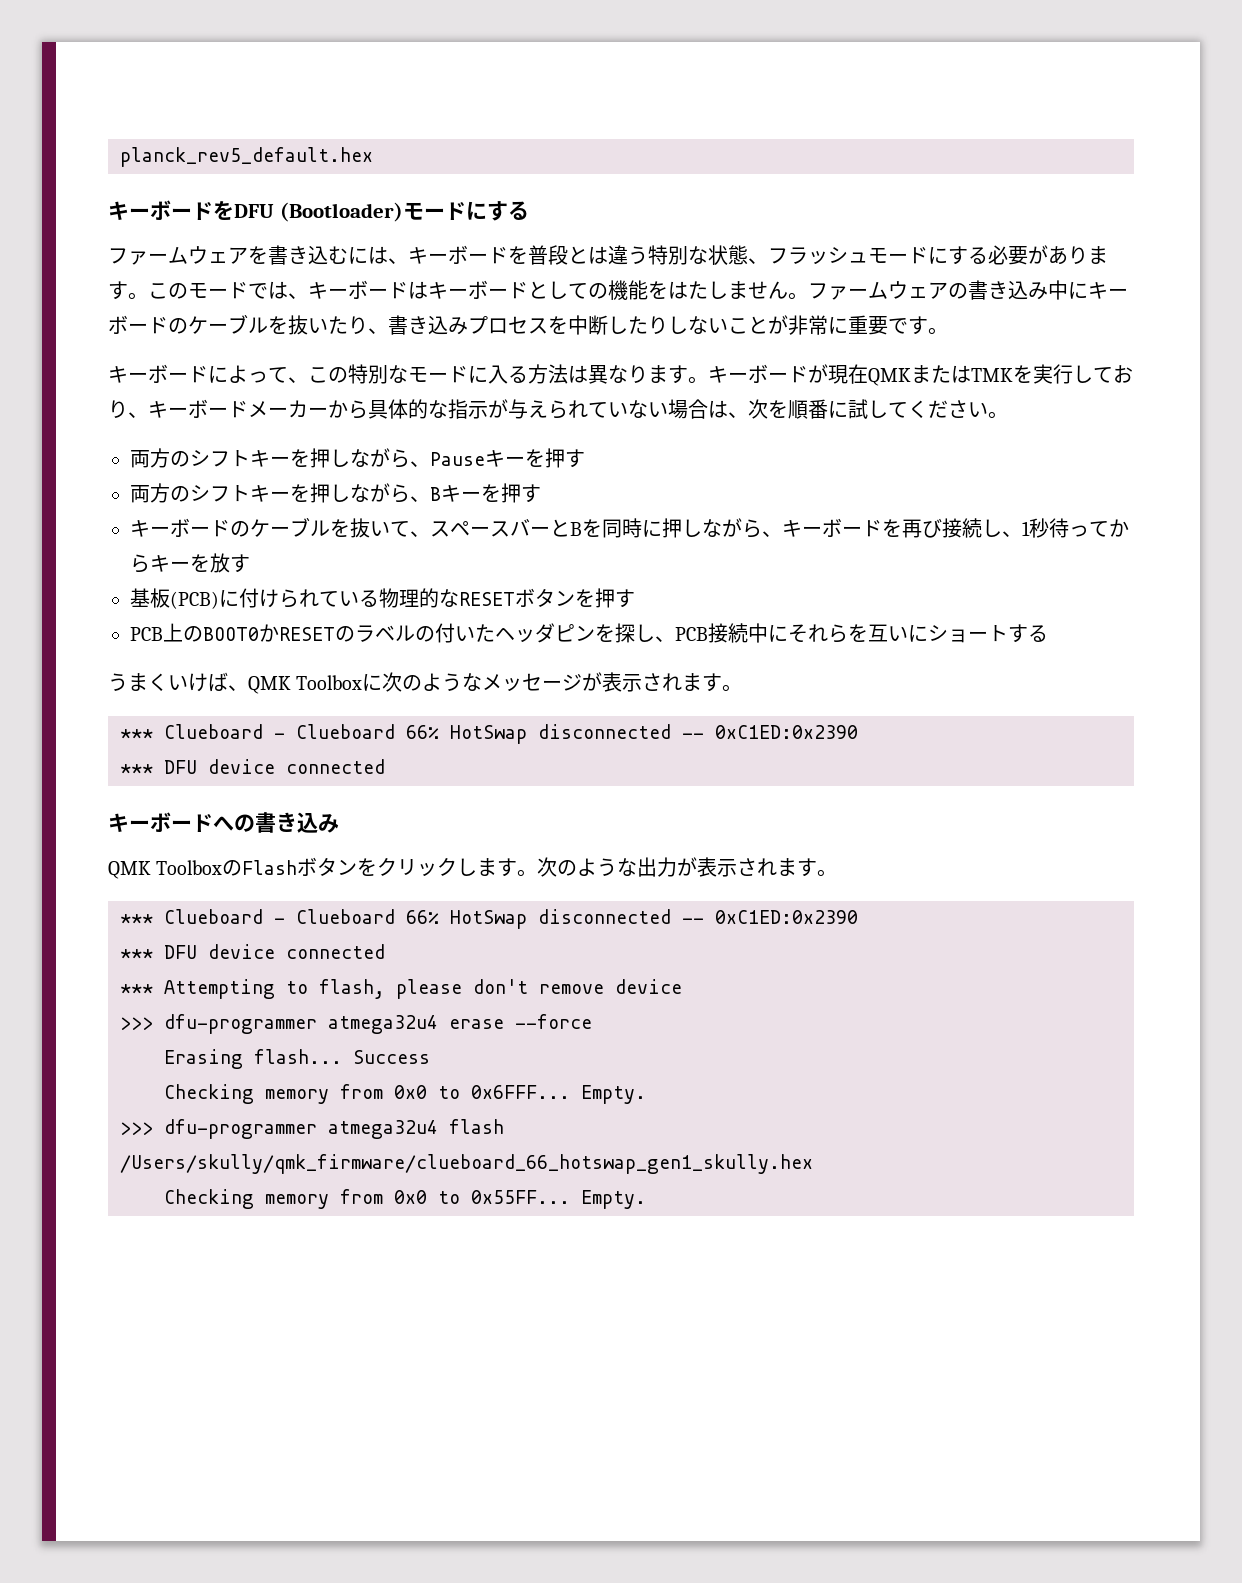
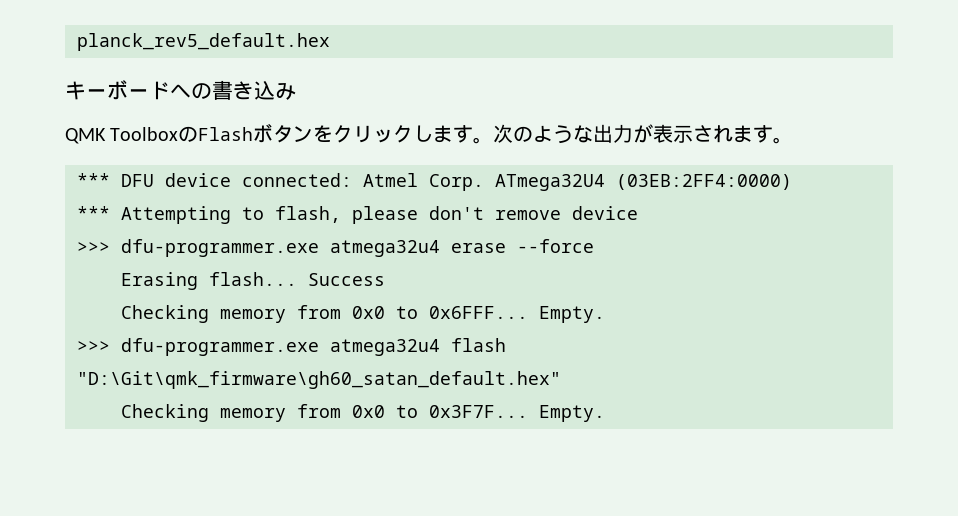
[108,200,529,222] [108,245,1108,265] [108,280,1128,300] [108,314,948,335] [108,364,1133,386] [108,399,1008,419] [130,448,585,468] [130,483,541,503] [130,517,1129,538] [130,553,250,573] [130,588,635,609] [130,623,1048,643] [108,672,743,694] [120,724,858,744] [120,759,385,774] // キーボードをDFU (Bootloader)モードにする // ファームウェアを書き込むには、キーボードを普段とは違う特別な状態、フラッシュモードにする必要があります。このモードでは、キーボードはキーボードとしての機能をはたしません。ファームウェアの書き込み中にキーボードのケーブルを抜いたり、書き込みプロセスを中断したりしないことが非常に重要です。 // キーボードによって、この特別なモードに入る方法は異なります。キーボードが現在QMKまたはTMKを実行しており、キーボードメーカーから具体的な指示が与えられていない場合は、次を順番に試してください。 // 両方のシフトキーを押しながら、Pauseキーを押す // 両方のシフトキーを押しながら、Bキーを押す // キーボードのケーブルを抜いて、スペースバーとBを同時に押しながら、キーボードを再び接続し、1秒待ってからキーを放す // 基板(PCB)に付けられている物理的なRESETボタンを押す // PCB上のBOOT0かRESETのラベルの付いたヘッダピンを探し、PCB接続中にそれらを互いにショートする // うまくいけば、QMK Toolboxに次のようなメッセージが表示されます。 // *** Clueboard - Clueboard 66% HotSwap disconnected -- 0xC1ED:0x2390 // *** DFU device connected -> (330, 42) none
[164,909,858,929] [120,944,385,959] Clueboard - Clueboard 66% HotSwap disconnected -- 0xC1ED:0x2390 // *** DFU device connected -> [121,173,792,191] DFU device connected: Atmel Corp. ATmega32U4 (03EB:2FF4:0000)
[164,1014,317,1034] dfu-programmer -> [121,239,319,257] dfu-programmer.exe
[164,1119,317,1139] dfu-programmer -> [121,338,319,356] dfu-programmer.exe
[120,1154,813,1174] [164,1189,570,1209] /Users/skully/qmk_firmware/clueboard_66_hotswap_gen1_skully.hex // Checking memory from 0x0 to 0x55FF... -> [77,371,561,389] [121,404,528,422] "D:\Git\qmk_firmware\gh60_satan_default.hex" // Checking memory from 0x0 to 0x3F7F...

